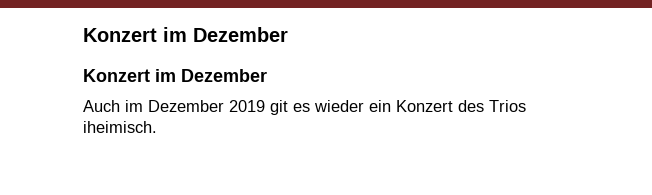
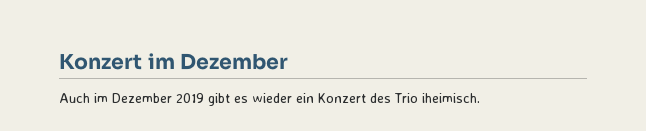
[83,27,288,42] [83,69,267,82] Konzert im Dezember // Konzert im Dezember -> [59,53,289,70] Konzert im Dezember
[270,100,288,115] git -> [208,93,230,106] gibt
[489,100,526,112] Trios -> [394,93,418,103] Trio

